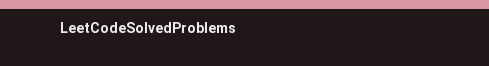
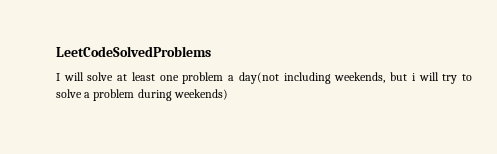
(236, 27) none -> [56,72,473,84] [56,89,228,101] // I will solve at least one problem a day(not including weekends, but i will try to solve a problem during weekends)

